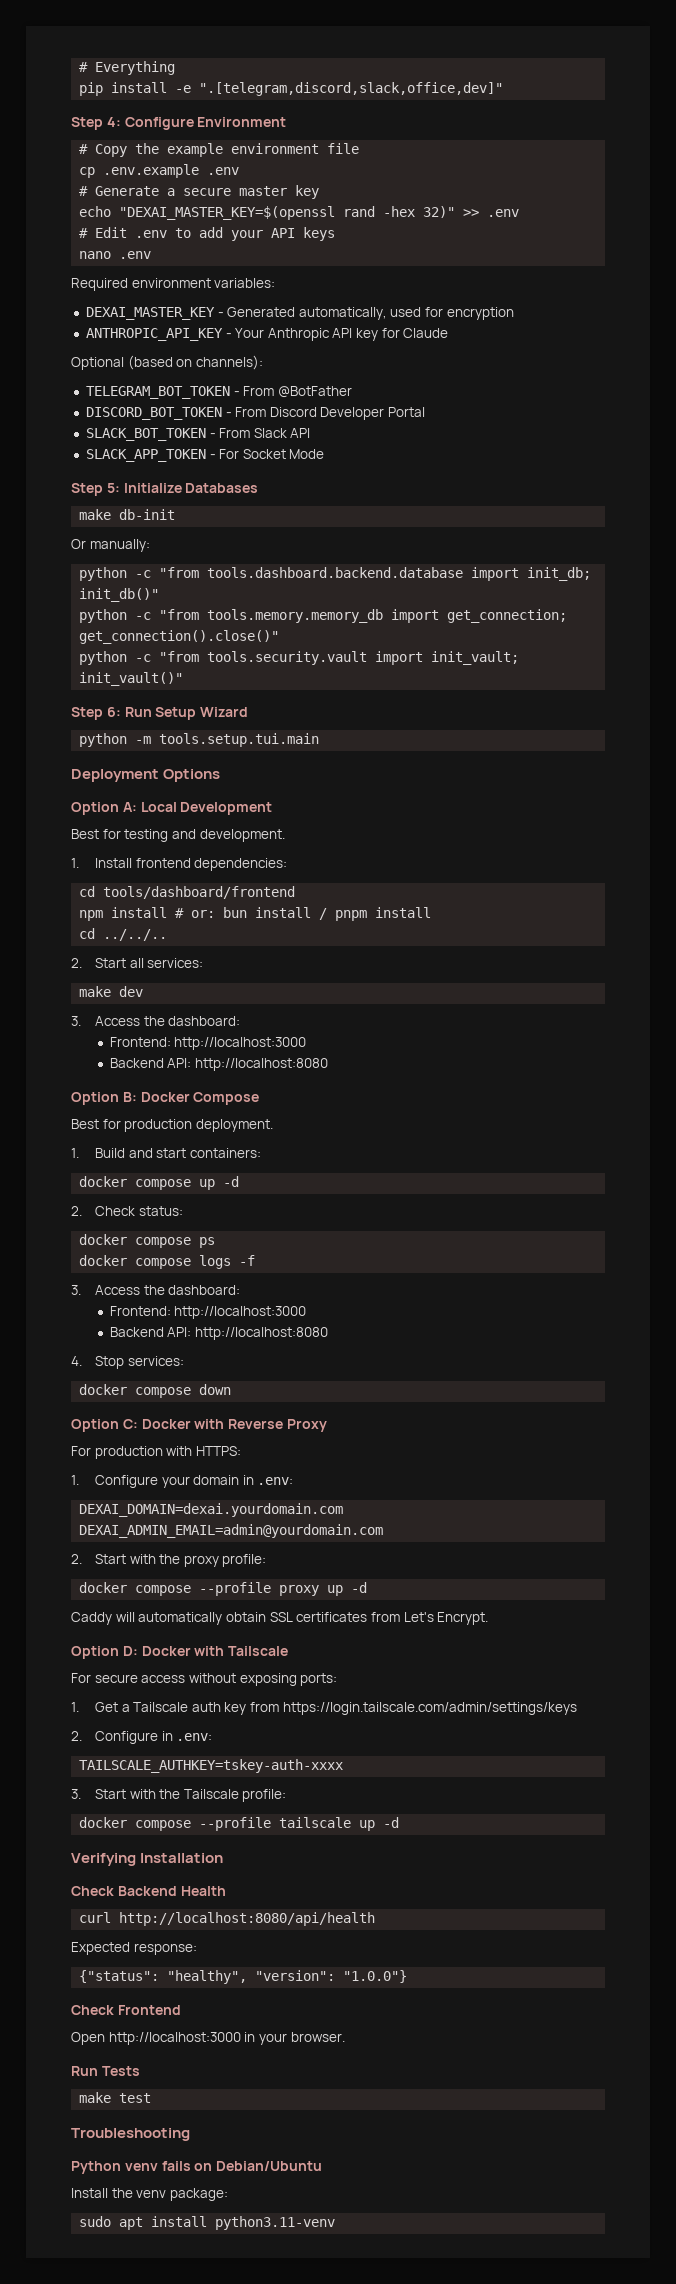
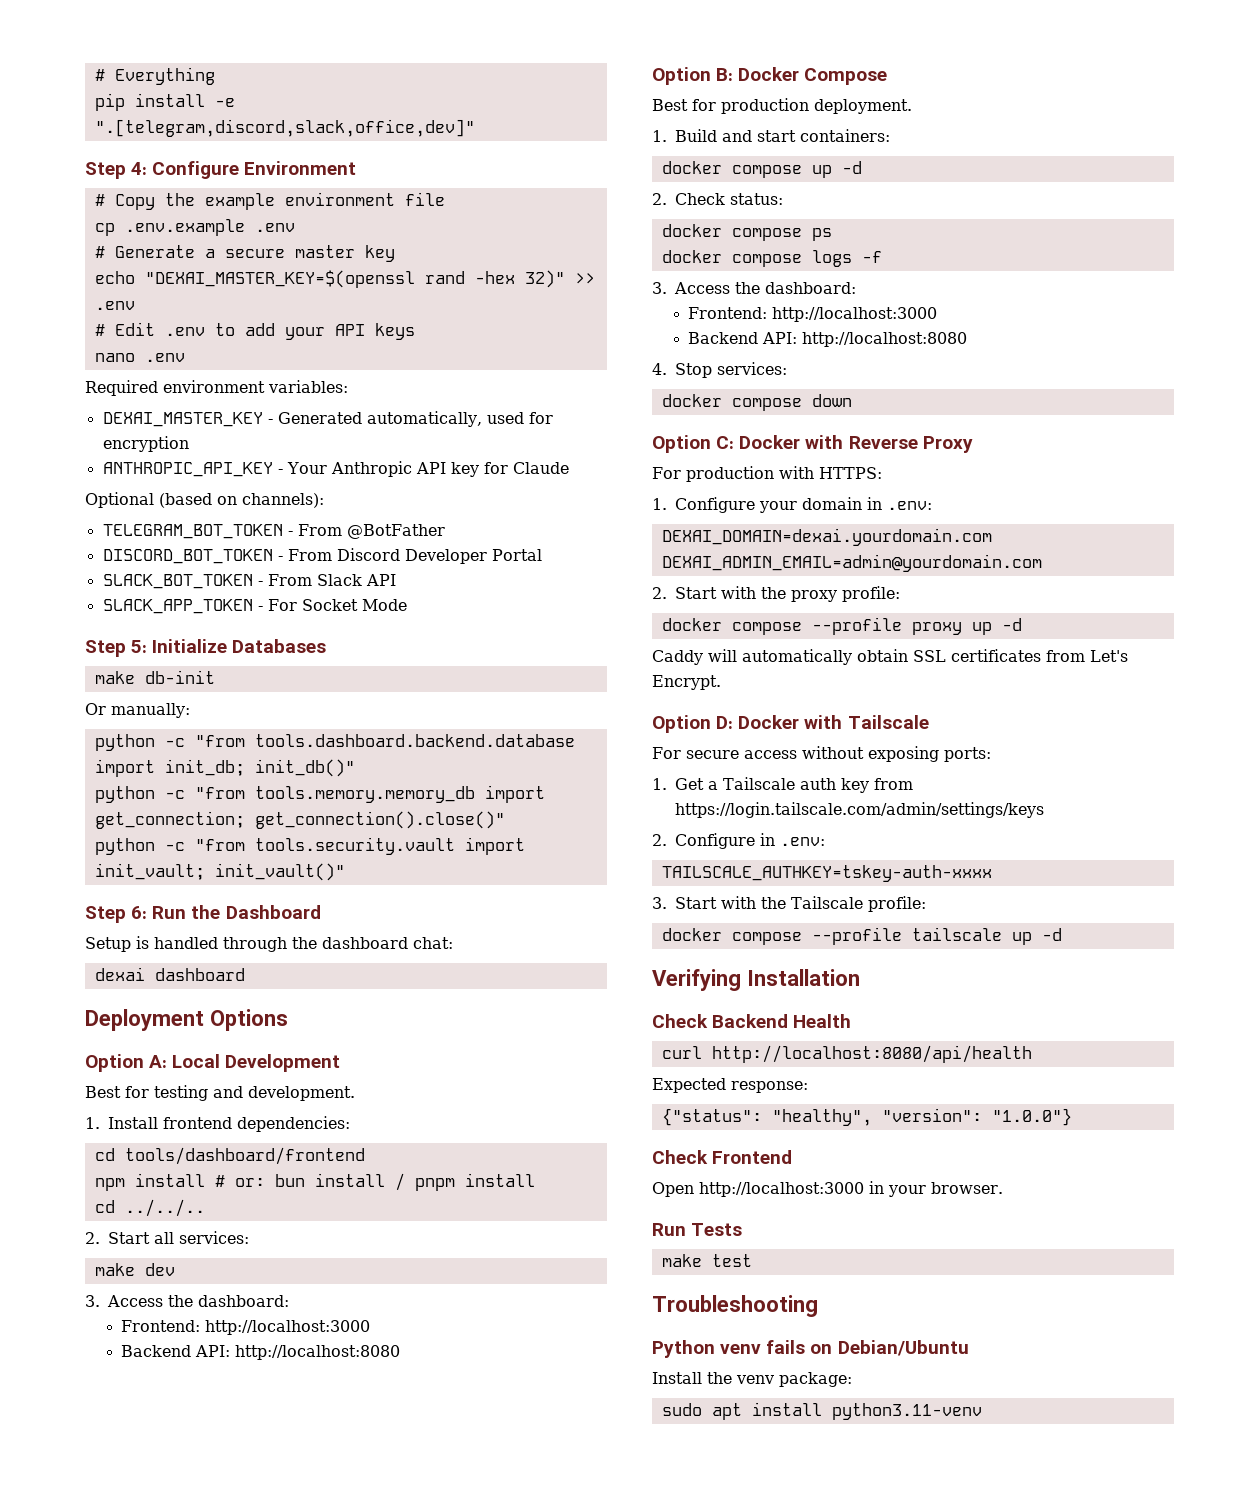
[155,707,249,720] [79,733,320,747] Setup Wizard // python -m tools.setup.tui.main -> [191,905,321,919] [85,936,453,952] [94,967,245,981] the Dashboard // Setup is handled through the dashboard chat: // dexai dashboard

